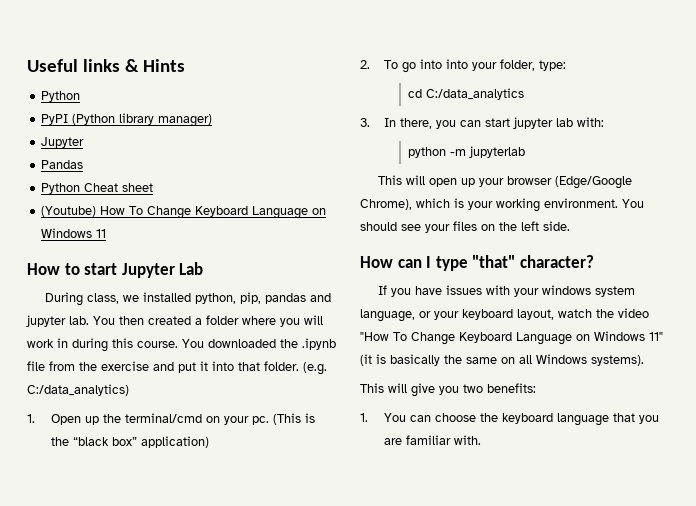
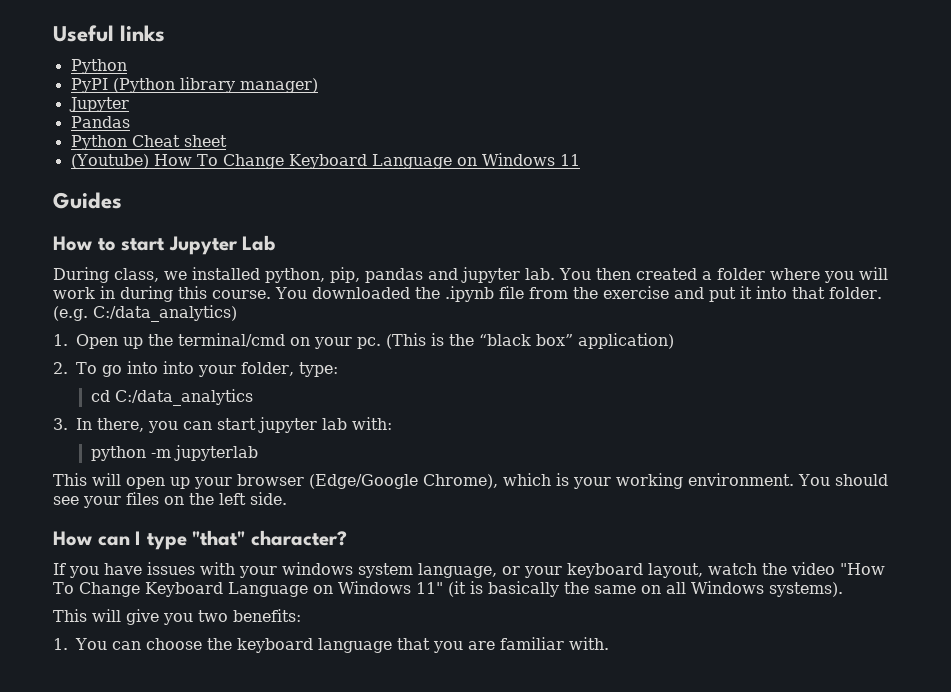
[125,59,186,72] & Hints -> (166, 33) none
(107, 233) none -> [53,192,122,209] // Guides

